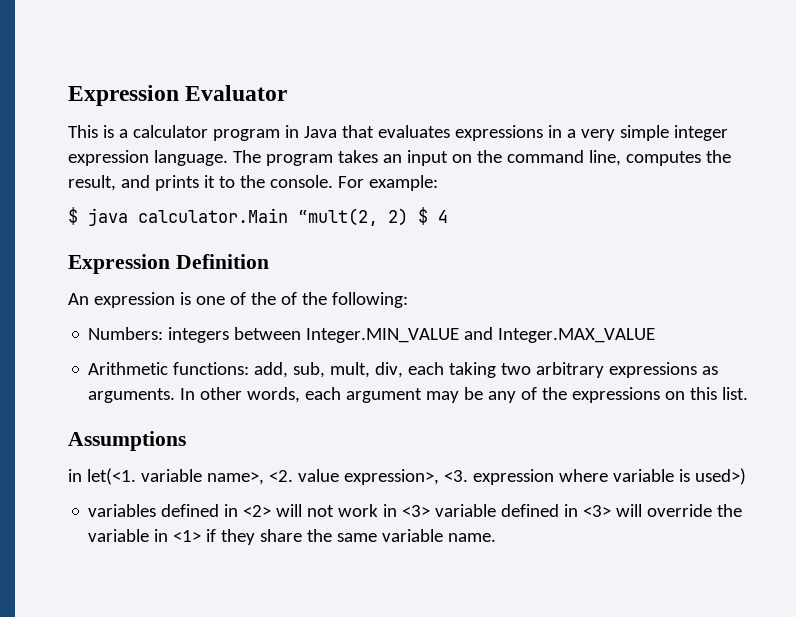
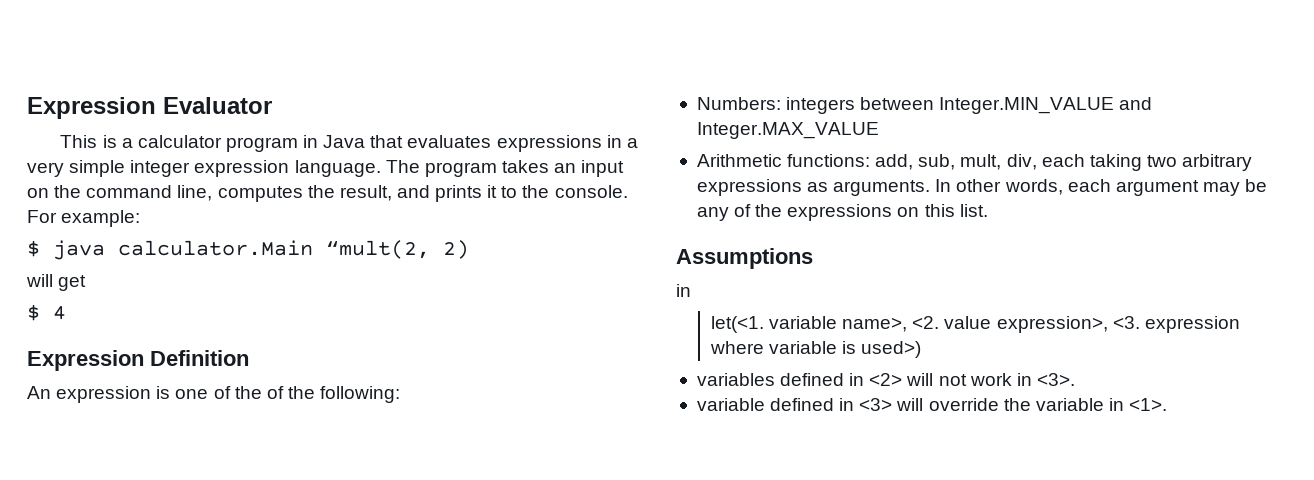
(408, 217) none -> [26,274,87,291] // will get //
(82, 475) none -> (691, 290) //
[402,505,431,517] <3> -> [1036,373,1075,386] <3>. //
[173,529,497,545] <1> if they share the same variable name. -> [1129,398,1168,411] <1>.

